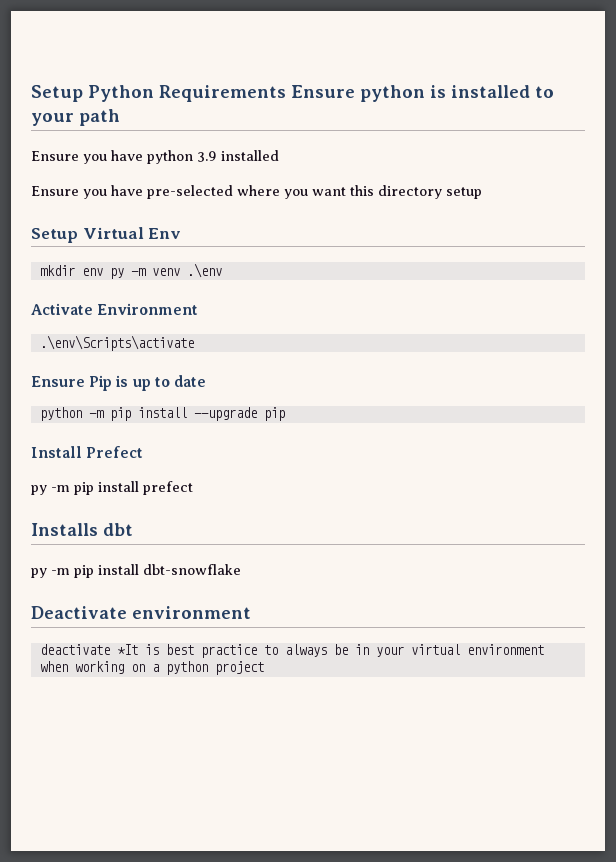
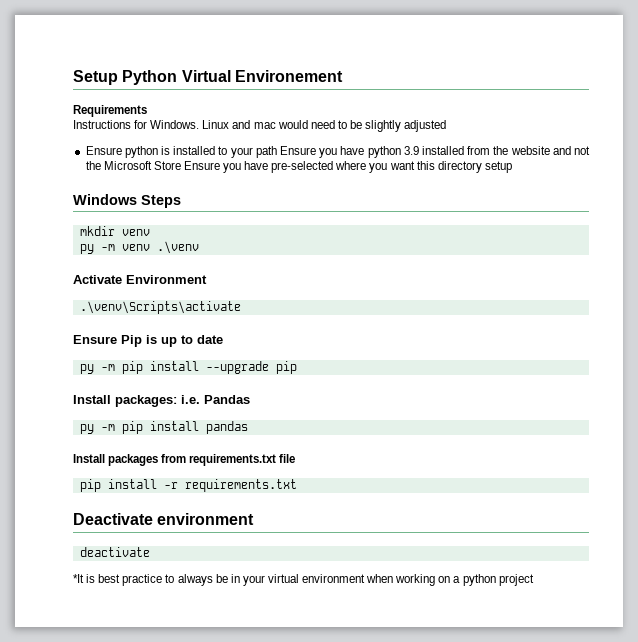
(154, 93) none -> [181,70,343,82] Virtual Environement //
(286, 93) none -> [73,120,447,132] // Instructions for Windows. Linux and mac would need to be slightly adjusted //
(120, 117) // -> (277, 152) none
(279, 155) // -> [467,146,590,155] [85,161,181,170] from the website and not the Microsoft Store
[31,227,182,243] Setup Virtual Env -> [73,194,181,208] Windows Steps
[81,268,103,276] env -> [121,229,150,236] venv //
[186,263,222,278] .\env -> [156,241,199,254] .\venv
[39,335,194,351] .\env\Scripts\activate -> [79,301,241,314] .\venv\Scripts\activate
[39,407,82,421] python -> [79,364,94,374] py
[86,446,144,458] [31,481,193,495] [31,523,133,536] [31,564,241,578] Prefect // py -m pip install prefect // Installs dbt // py -m pip install dbt-snowflake -> [115,395,250,407] [79,421,248,434] [73,454,296,466] [79,479,297,492] packages: i.e. Pandas // py -m pip install pandas // Install packages from requirements.txt file // pip install -r requirements.txt
(110, 649) none -> (150, 552) //

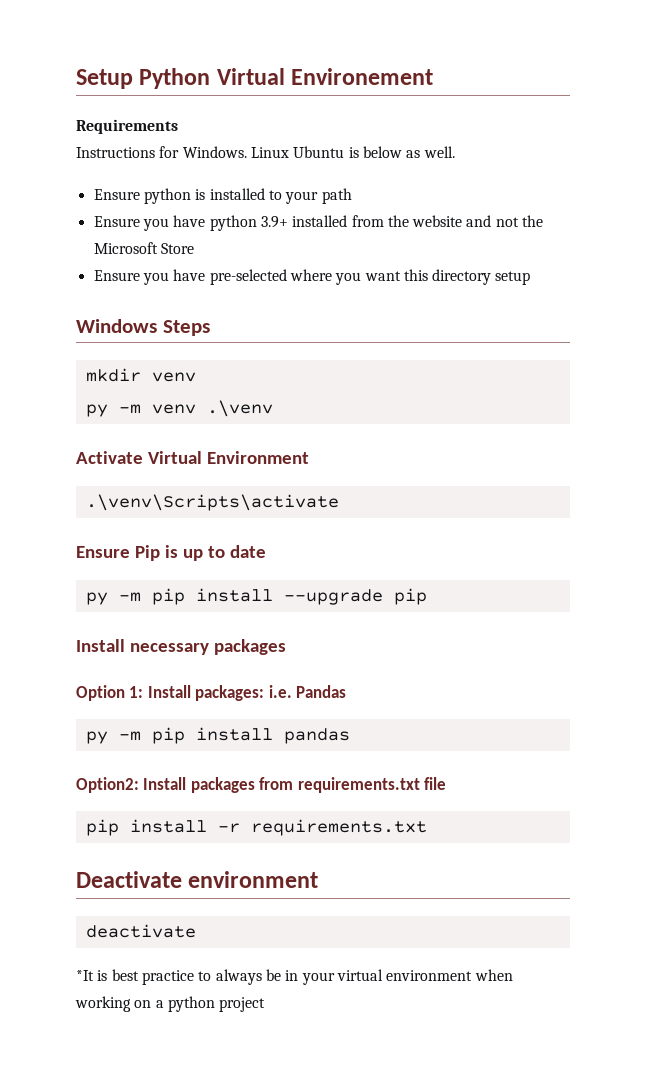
[232,120,447,132] and mac would need to be slightly adjusted -> [293,146,455,158] Ubuntu is below as well.
(277, 152) none -> (352, 196) //
[403,146,419,155] 3.9 -> [260,216,288,228] 3.9+
(181, 165) none -> (194, 248) //
(122, 279) none -> [147,451,202,464] Virtual
(111, 399) none -> [129,639,286,655] [76,685,191,701] necessary packages // Option 1: Install
(248, 427) none -> [76,777,139,793] Option2:

